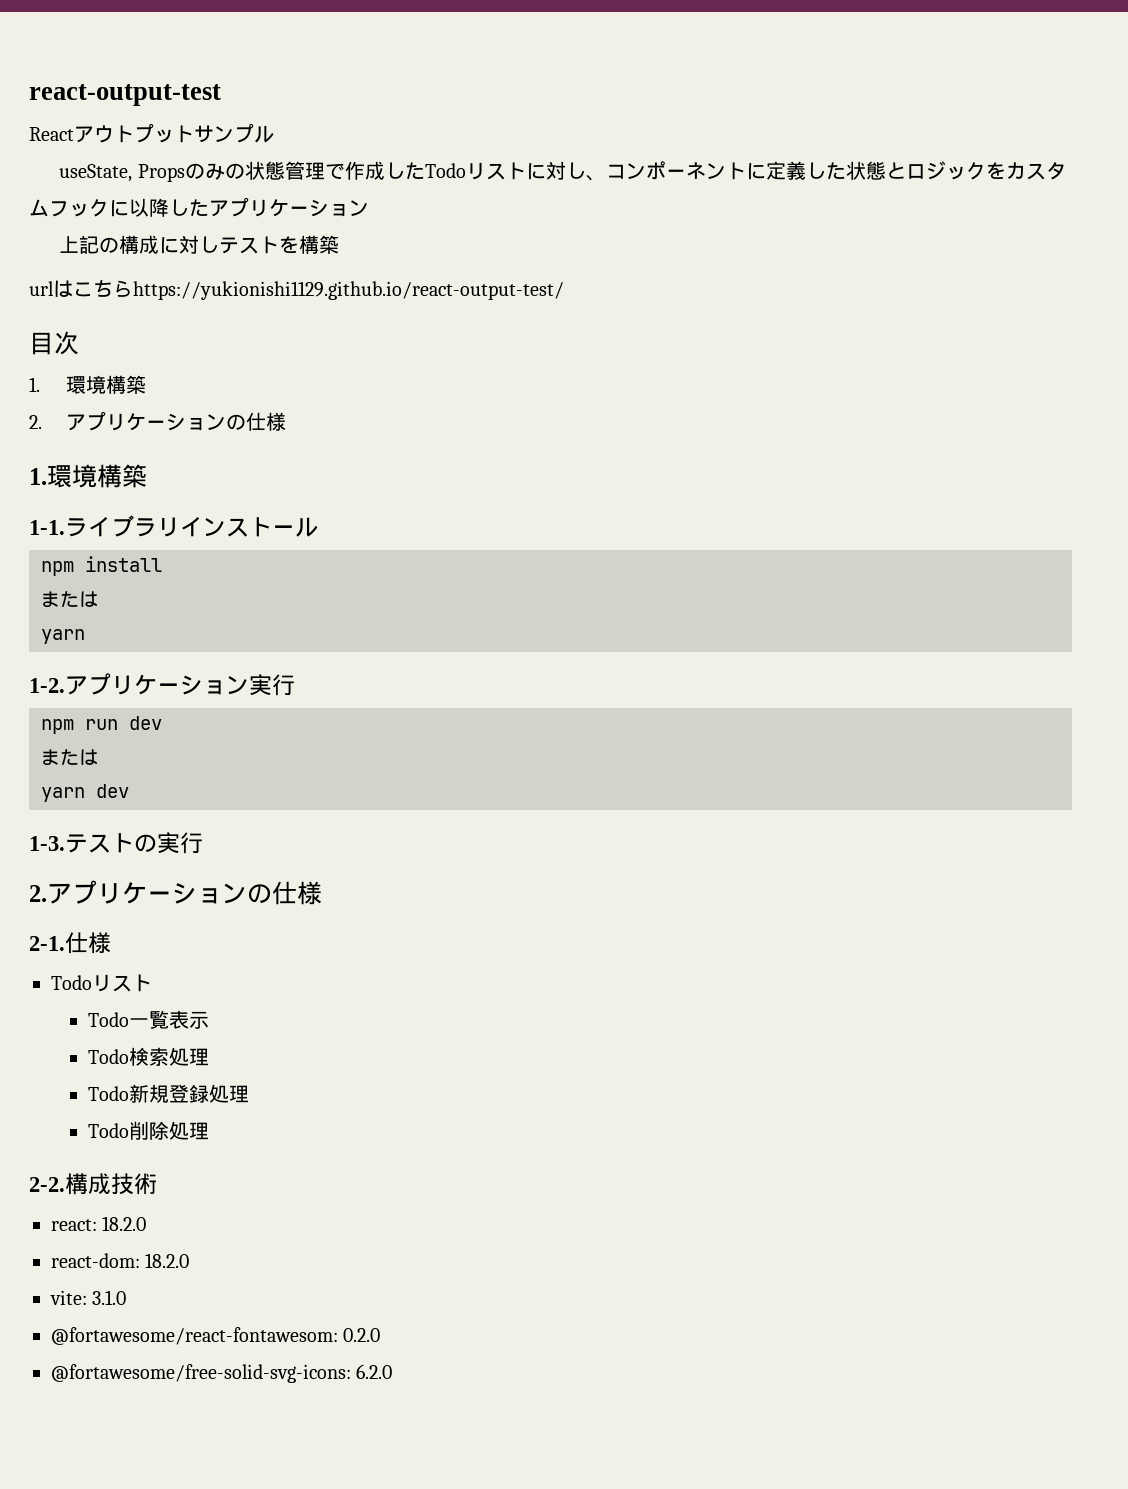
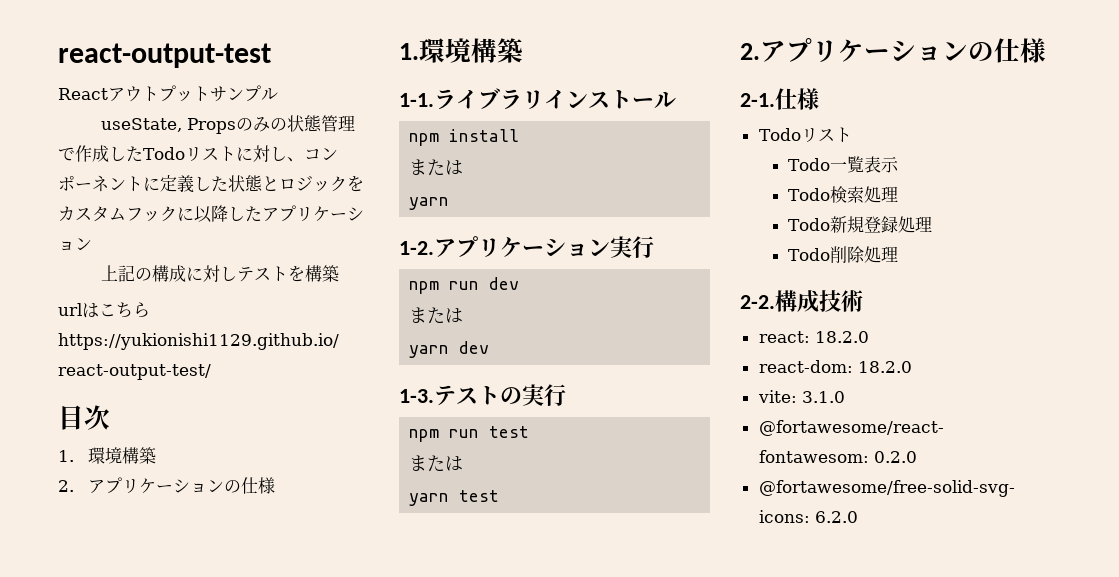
(203, 843) none -> [409,426,530,442] [409,455,464,472] [409,490,500,506] // npm run test // または // yarn test

